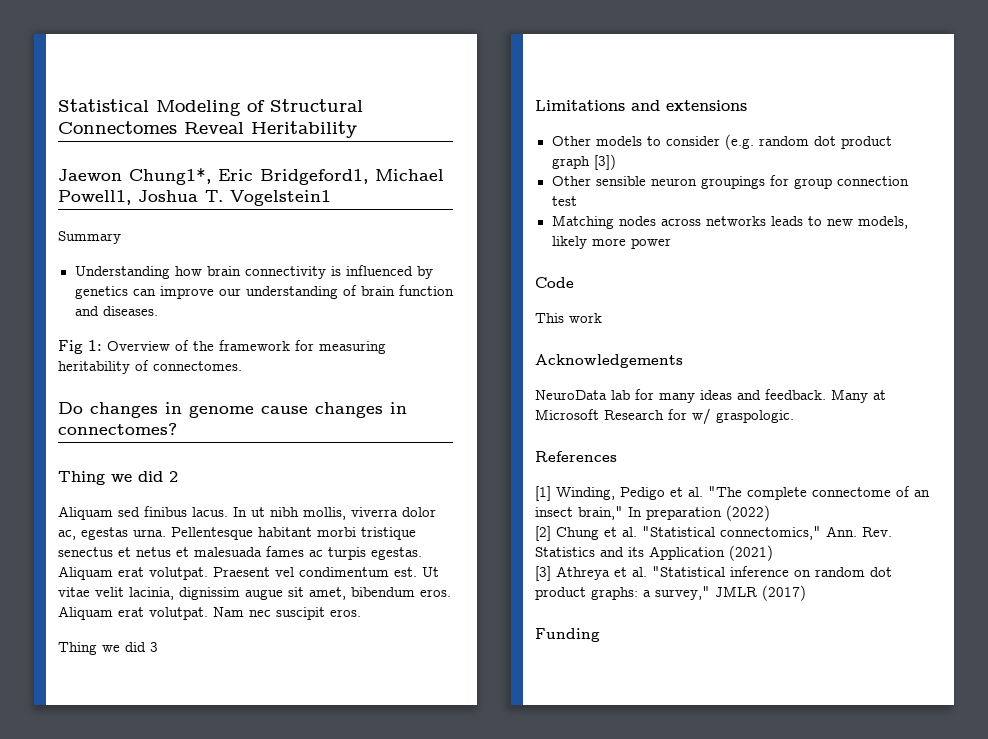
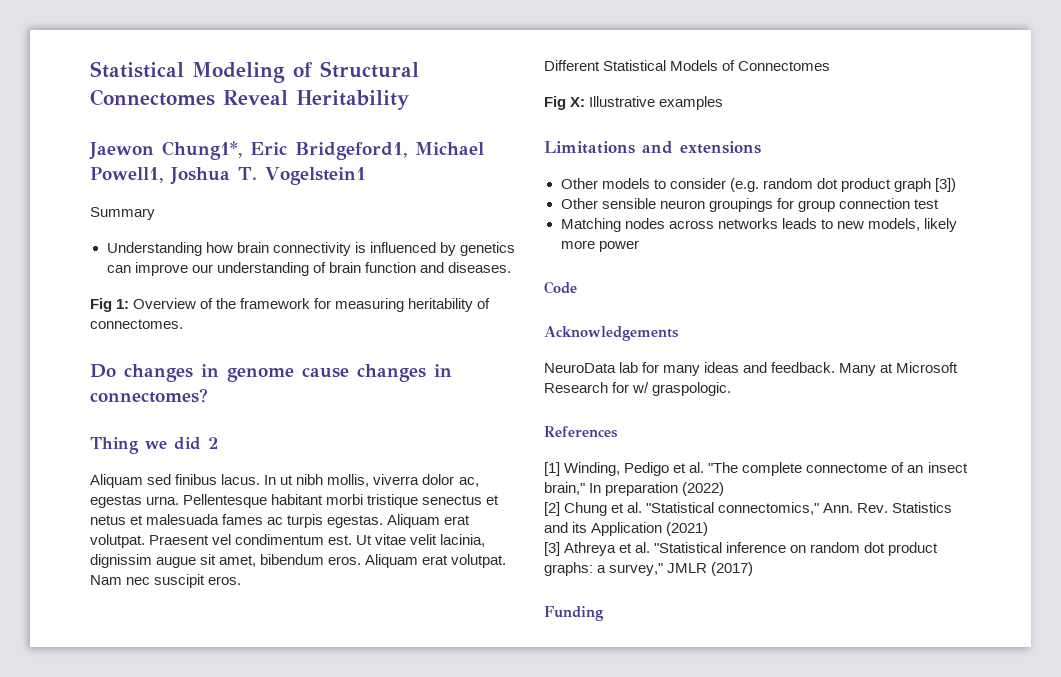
[58,642,158,655] Thing we did 3 -> [544,60,831,71] [544,96,724,110] Different Statistical Models of Connectomes // Fig X: Illustrative examples
[535,313,602,323] // This work -> (577, 287) none

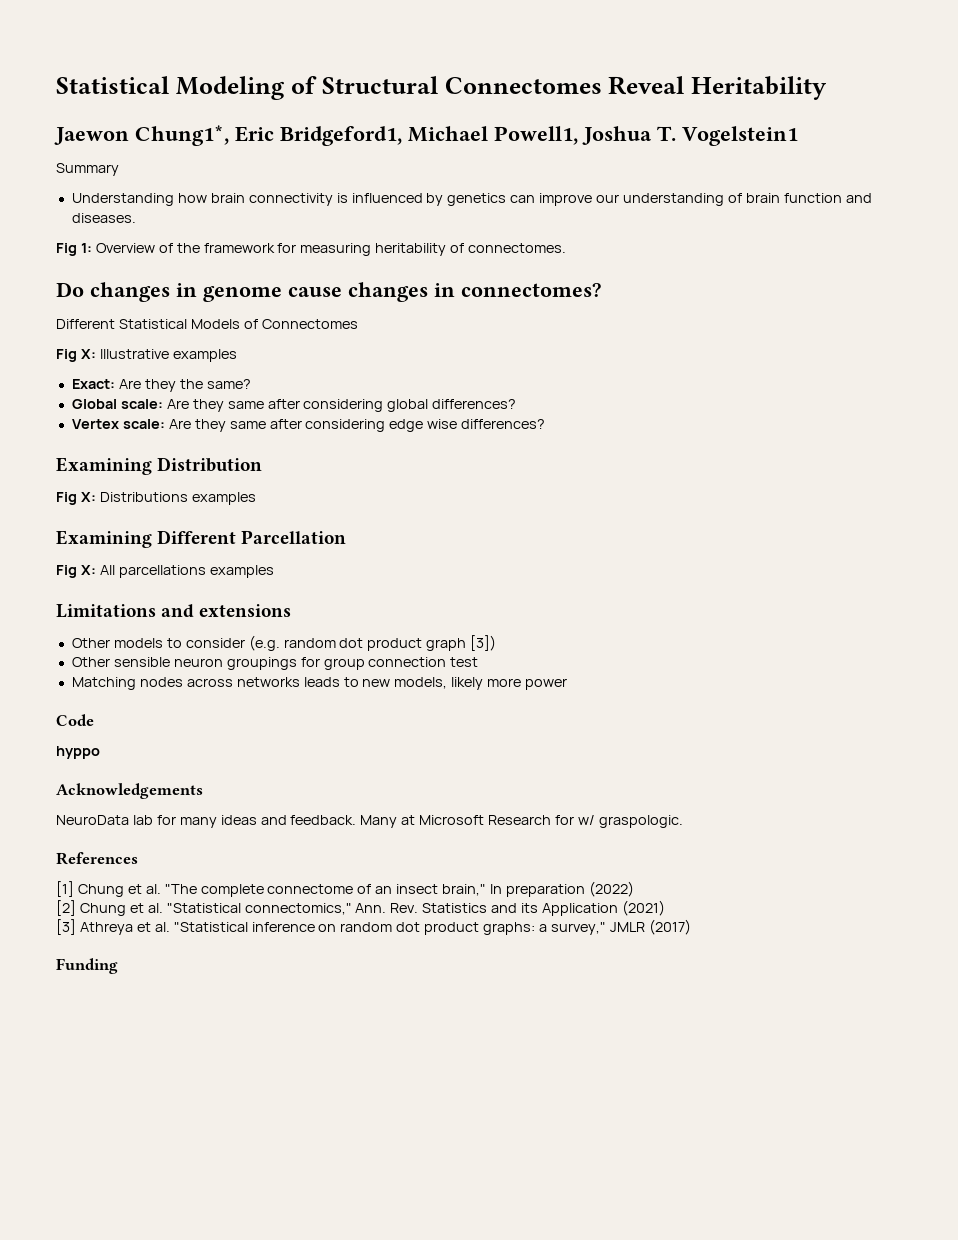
[90,437,218,454] [90,474,479,488] [90,494,500,508] [90,514,471,528] [90,534,486,548] [90,554,507,568] [90,574,242,588] // Thing we did 2 // Aliquam sed finibus lacus. In ut nibh mollis, viverra dolor ac, egestas urna. Pellentesque habitant morbi tristique senectus et netus et malesuada fames ac turpis egestas. Aliquam erat volutpat. Praesent vel condimentum est. Ut vitae velit lacinia, dignissim augue sit amet, bibendum eros. Aliquam erat volutpat. Nam nec suscipit eros. -> (601, 290) none
(724, 103) none -> [71,379,251,392] [71,399,517,412] [71,419,546,432] [56,457,263,475] [56,492,256,505] [56,530,347,548] [56,565,274,578] // Exact: Are they the same? // Global scale: Are they same after considering global differences? // Vertex scale: Are they same after considering edge wise differences? // Examining Distribution // Fig X: Distributions examples // Examining Different Parcellation // Fig X: All parcellations examples
(577, 287) none -> [56,746,100,759] // hyppo
[564,462,670,476] Winding, Pedigo -> [77,884,124,897] Chung

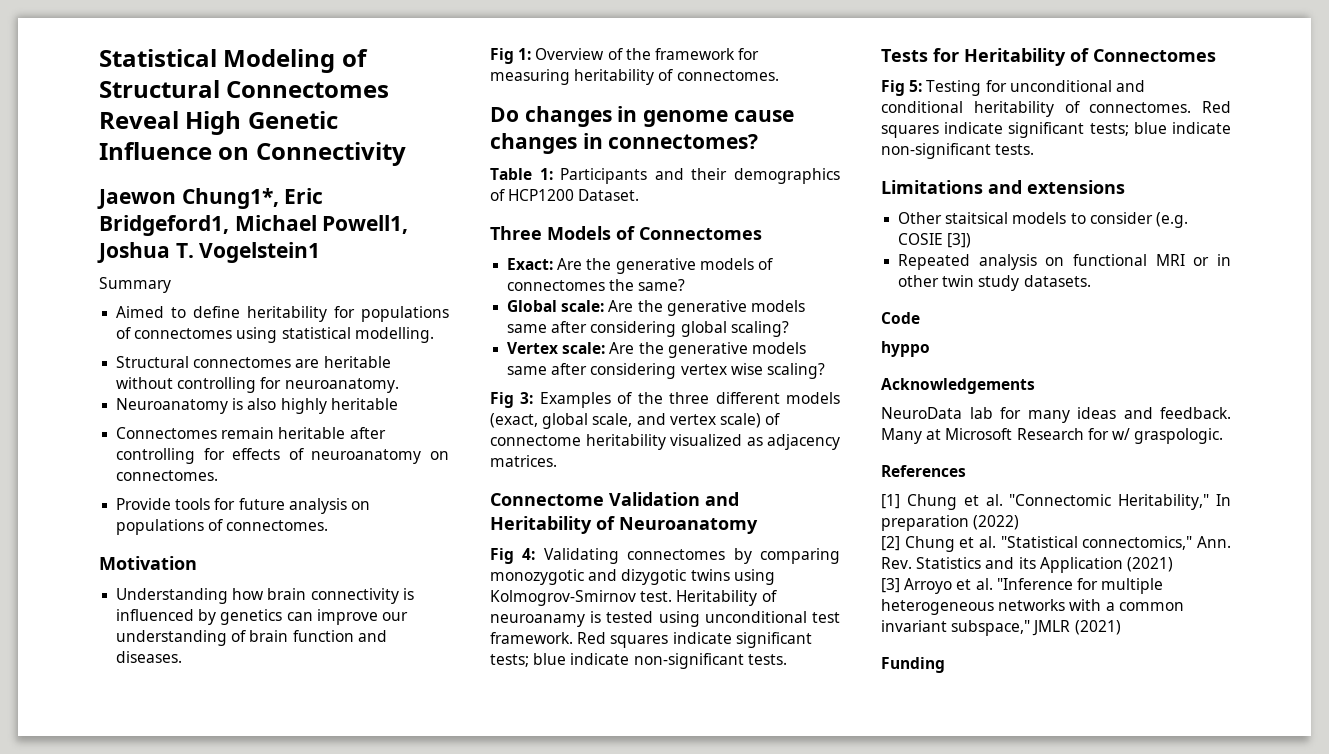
[691,76,828,100] Heritability -> [185,111,338,135] [99,142,406,166] High Genetic Influence on Connectivity
(119, 169) none -> [116,306,449,322] [116,327,434,343] [116,356,391,368] [116,377,399,393] [116,398,398,414] [116,427,386,439] [116,448,449,464] [116,470,219,481] [116,498,370,514] [116,519,329,535] [99,556,197,570] // Aimed to define heritability for populations of connectomes using statistical modelling. // Structural connectomes are heritable without controlling for neuroanatomy. // Neuroanatomy is also highly heritable // Connectomes remain heritable after controlling for effects of neuroanatomy on connectomes. // Provide tools for future analysis on populations of connectomes. // Motivation
[56,319,358,329] [56,349,237,362] [71,379,176,392] Different Statistical Models of Connectomes // Fig X: Illustrative examples // Exact: Are they -> [490,168,840,184] [490,189,640,201] [490,226,762,240] [507,258,773,274] [507,280,606,291] Table 1: Participants and their demographics of HCP1200 Dataset. // Three Models of Connectomes // Exact: Are the generative models of connectomes
[192,399,224,412] they -> [637,300,805,316] the generative models
[432,399,517,409] differences? -> [730,321,789,337] scaling?
[194,419,546,432] [56,457,263,475] [56,492,256,505] [56,530,347,548] [56,565,274,578] they same after considering edge wise differences? // Examining Distribution // Fig X: Distributions examples // Examining Different Parcellation // Fig X: All parcellations examples -> [638,342,806,358] [507,363,825,379] [490,392,840,408] [490,413,781,429] [490,434,840,450] [490,455,557,467] [490,492,739,506] [490,516,758,534] [490,548,840,564] [490,569,775,585] [490,590,777,606] [490,611,840,627] [490,632,812,648] [490,653,787,669] [881,48,1216,66] [881,80,1145,96] [881,101,1231,117] [881,122,1231,138] [881,143,1035,159] the generative models same after considering vertex wise scaling? // Fig 3: Examples of the three different models (exact, global scale, and vertex scale) of connectome heritability visualized as adjacency matrices. // Connectome Validation and Heritability of Neuroanatomy // Fig 4: Validating connectomes by comparing monozygotic and dizygotic twins using Kolmogrov-Smirnov test. Heritability of neuroanamy is tested using unconditional test framework. Red squares indicate significant tests; blue indicate non-significant tests. // Tests for Heritability of Connectomes // Fig 5: Testing for unconditional and conditional heritability of connectomes. Red squares indicate significant tests; blue indicate non-significant tests.
(110, 643) none -> [945,212,1009,224] staitsical
[283,635,497,651] [71,657,479,670] [71,677,568,690] random dot product graph [3]) // Other sensible neuron groupings for group connection test // Matching nodes across networks leads to new models, likely more power -> [898,233,972,248] [898,254,1231,270] [898,275,1091,291] COSIE [3]) // Repeated analysis on functional MRI or in other twin study datasets.
[164,884,487,897] "The complete connectome of an insect brain," -> [1009,494,1210,510] "Connectomic Heritability,"
[79,919,691,935] Athreya et al. "Statistical inference on random dot product graphs: a survey," JMLR (2017) -> [904,578,1164,594] [881,599,1184,615] [881,620,1121,636] Arroyo et al. "Inference for multiple heterogeneous networks with a common invariant subspace," JMLR (2021)

